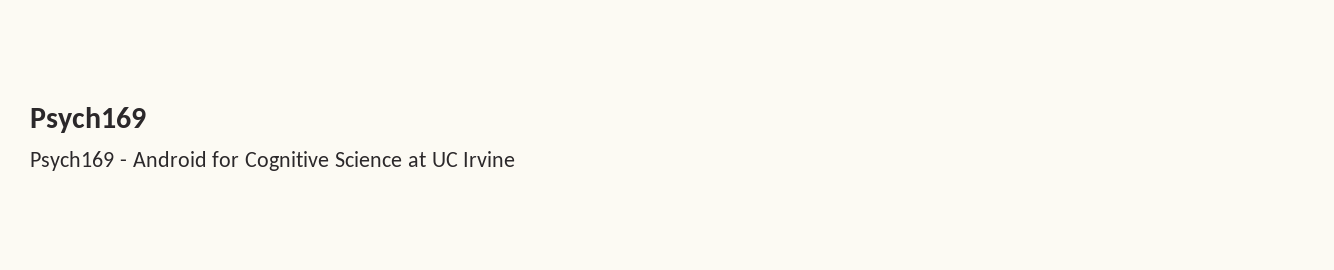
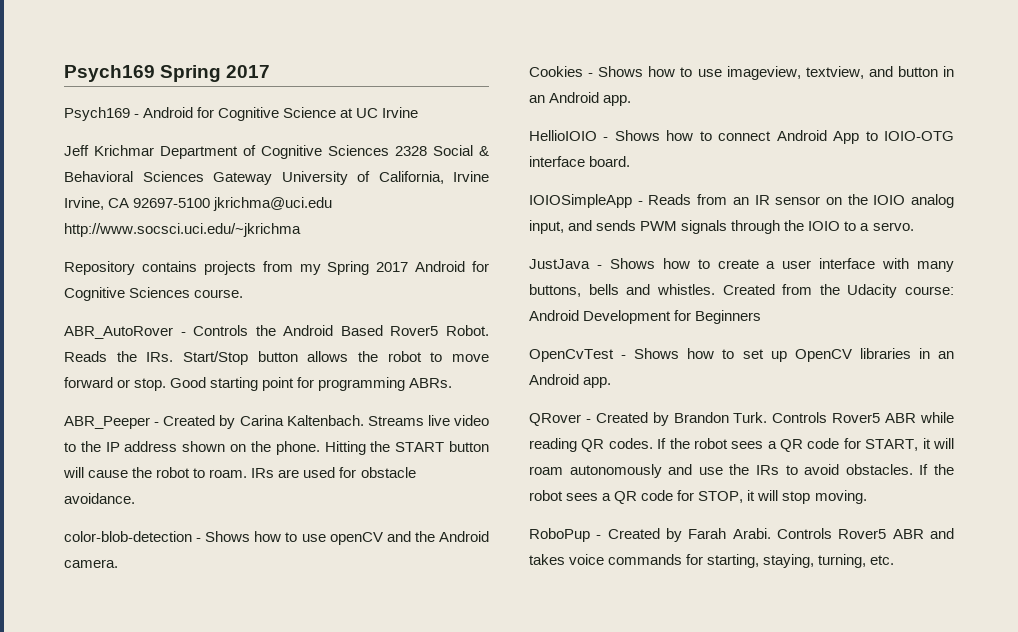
[30,107,146,133] Psych169 -> [64,65,271,82] Psych169 Spring 2017
(516, 159) none -> [64,145,489,159] [64,171,489,185] [64,197,333,211] [64,223,301,237] [64,261,489,275] [64,287,244,301] [64,325,489,339] [64,351,490,365] [64,377,453,391] [64,415,489,429] [64,441,489,455] [63,467,416,478] [64,493,135,504] [64,531,489,545] [64,559,118,568] [529,66,954,80] [529,92,632,106] [529,130,955,144] [529,156,631,167] [529,194,954,208] [529,220,914,234] [529,258,954,272] [529,284,954,298] [529,310,762,324] [529,348,954,362] [529,374,612,388] [529,412,955,426] [529,438,954,452] [529,464,954,478] [529,490,867,504] [529,528,954,542] [529,554,895,568] // Jeff Krichmar Department of Cognitive Sciences 2328 Social & Behavioral Sciences Gateway University of California, Irvine Irvine, CA 92697-5100 jkrichma@uci.edu http://www.socsci.uci.edu/~jkrichma // Repository contains projects from my Spring 2017 Android for Cognitive Sciences course. // ABR_AutoRover - Controls the Android Based Rover5 Robot. Reads the IRs. Start/Stop button allows the robot to move forward or stop. Good starting point for programming ABRs. // ABR_Peeper - Created by Carina Kaltenbach. Streams live video to the IP address shown on the phone. Hitting the START button will cause the robot to roam. IRs are used for obstacle avoidance. // color-blob-detection - Shows how to use openCV and the Android camera. // Cookies - Shows how to use imageview, textview, and button in an Android app. // HellioIOIO - Shows how to connect Android App to IOIO-OTG interface board. // IOIOSimpleApp - Reads from an IR sensor on the IOIO analog input, and sends PWM signals through the IOIO to a servo. // JustJava - Shows how to create a user interface with many buttons, bells and whistles. Created from the Udacity course: Android Development for Beginners // OpenCvTest - Shows how to set up OpenCV libraries in an Android app. // QRover - Created by Brandon Turk. Controls Rover5 ABR while reading QR codes. If the robot sees a QR code for START, it will roam autonomously and use the IRs to avoid obstacles. If the robot sees a QR code for STOP, it will stop moving. // RoboPup - Created by Farah Arabi. Controls Rover5 ABR and takes voice commands for starting, staying, turning, etc.

